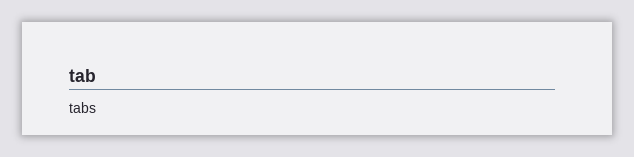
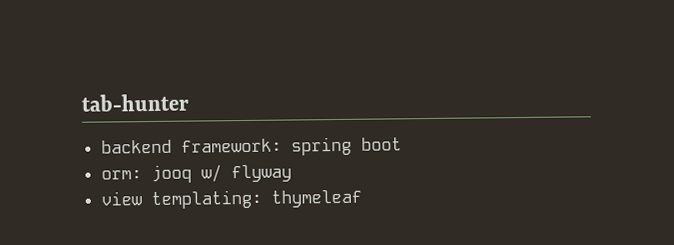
[69,69,96,82] [69,102,96,113] tab // tabs -> [81,93,189,112] [100,136,402,156] [100,164,292,184] [100,189,362,210] tab-hunter // backend framework: spring boot // orm: jooq w/ flyway // view templating: thymeleaf

